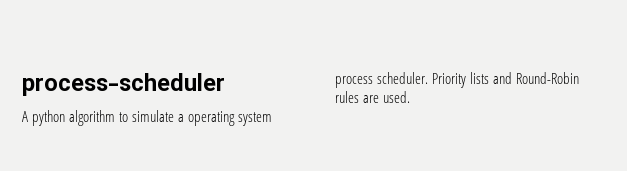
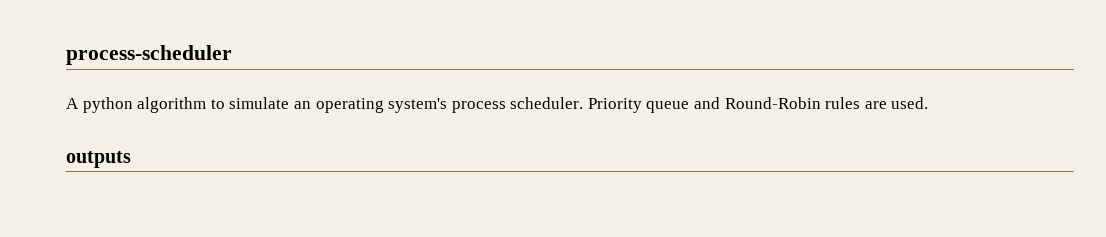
[178,111,273,126] a operating system -> [293,98,448,113] an operating system's
[470,72,490,84] lists -> [646,101,690,113] queue
(411, 97) none -> [66,151,131,168] // outputs

